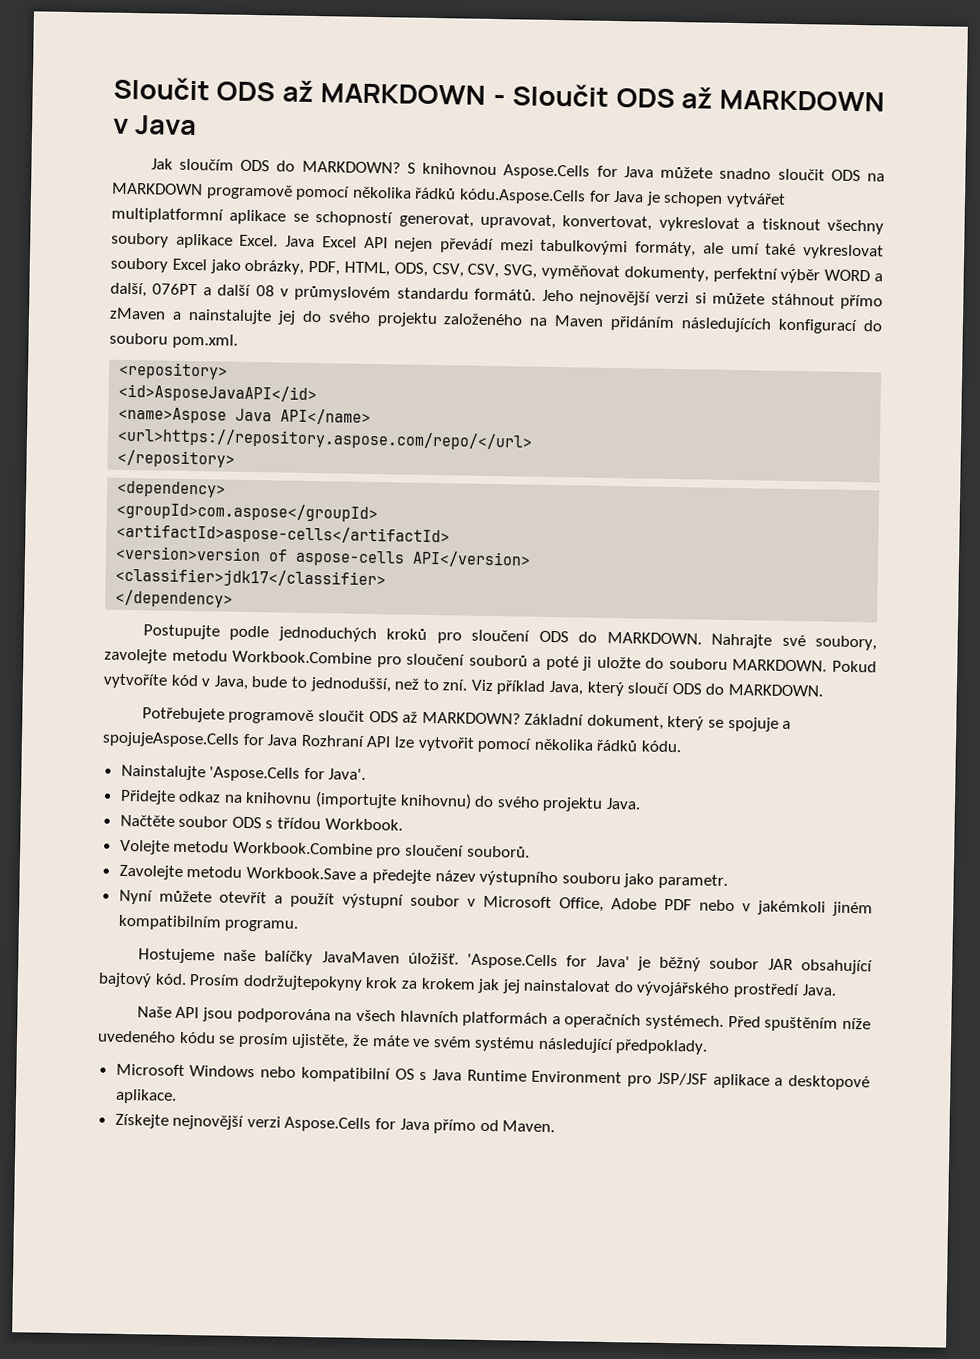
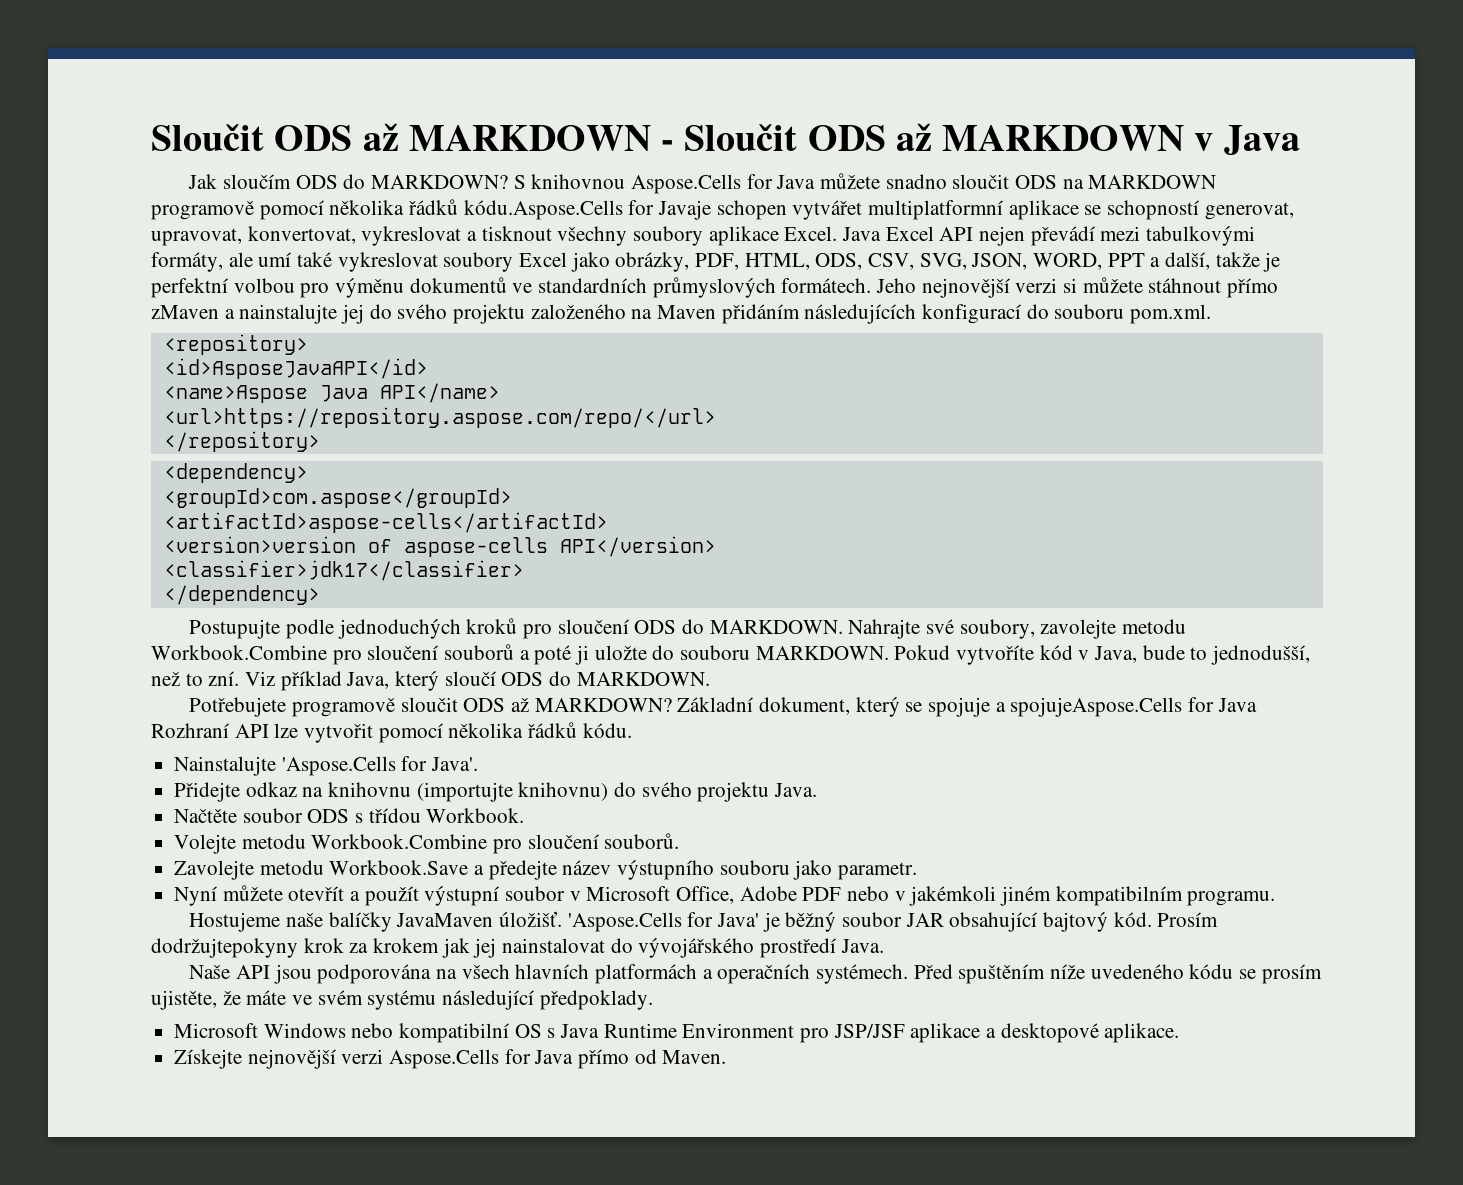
[613,190,661,206] Java je -> [658,200,712,220] Javaje
[467,263,883,284] [110,282,537,302] CSV, SVG, vyměňovat dokumenty, perfektní výběr WORD a další, 076PT a další 08 v průmyslovém standardu formátů. -> [919,252,1281,272] [151,277,872,298] SVG, JSON, WORD, PPT a další, takže je perfektní volbou pro výměnu dokumentů ve standardních průmyslových formátech.

